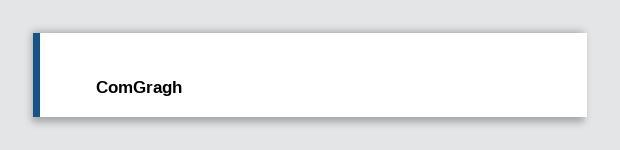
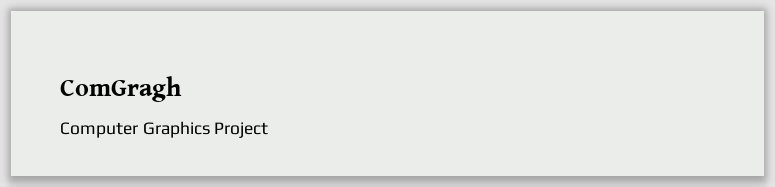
(182, 88) none -> [60,121,269,138] // Computer Graphics Project

